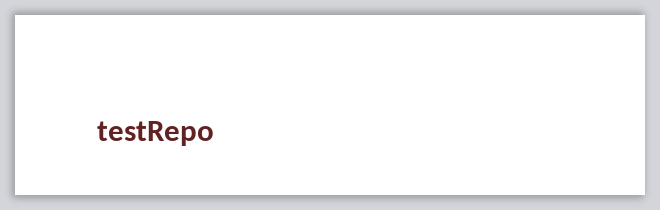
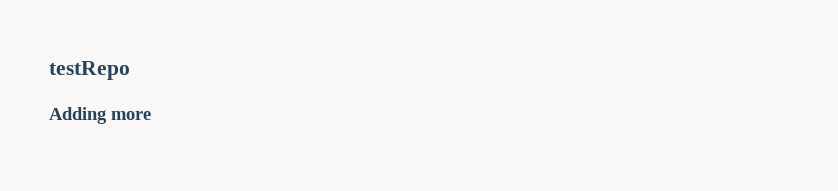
(214, 133) none -> [49,107,151,124] // Adding more

